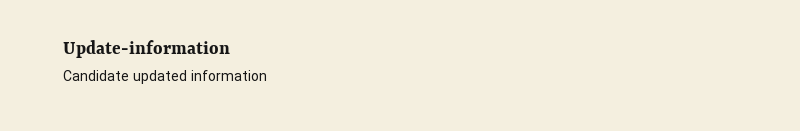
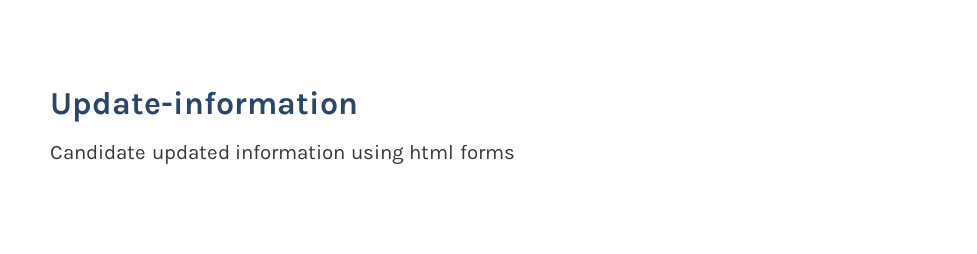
(267, 75) none -> [350,144,515,165] using html forms

